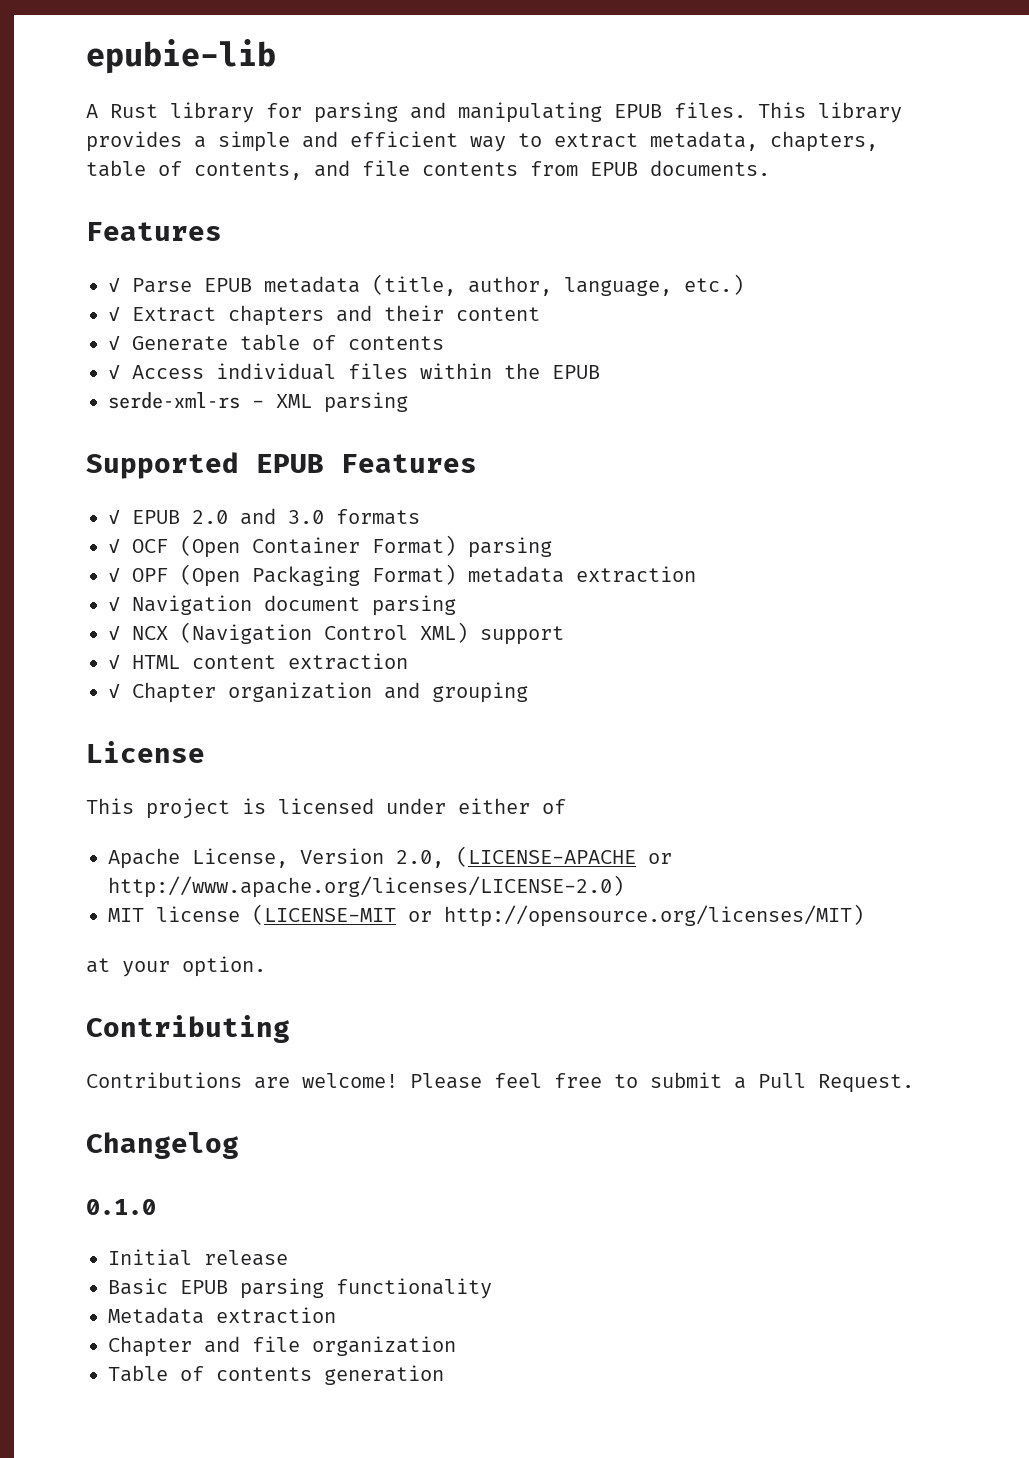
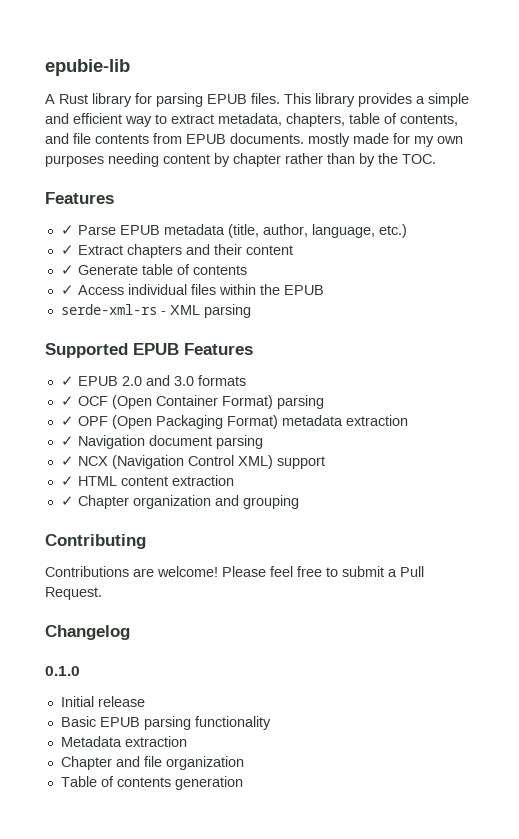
[410,102,602,123] and manipulating -> (203, 100) none
(770, 168) none -> [308,133,463,147] [45,153,436,167] mostly made for my own purposes needing content by chapter rather than by the TOC.
[86,741,205,763] [86,798,566,819] [108,846,672,869] [108,875,624,898] [108,904,864,927] [86,956,266,977] // License // This project is licensed under either of // Apache License, Version 2.0, (LICENSE-APACHE or http://www.apache.org/licenses/LICENSE-2.0) // MIT license (LICENSE-MIT or http://opensource.org/licenses/MIT) // at your option. -> (299, 502) none

